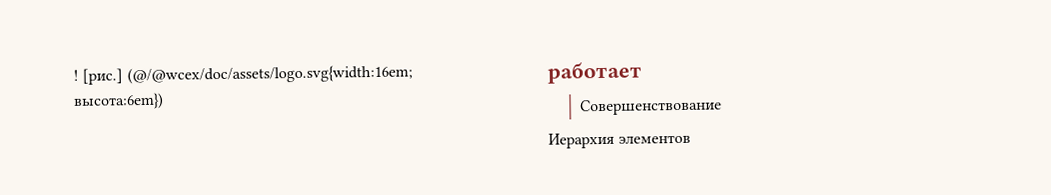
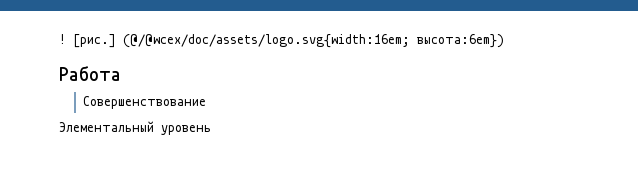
[547,61,642,84] работает -> [59,65,121,81] Работа
[548,132,692,149] Иерархия элементов -> [59,121,211,135] Элементальный уровень

